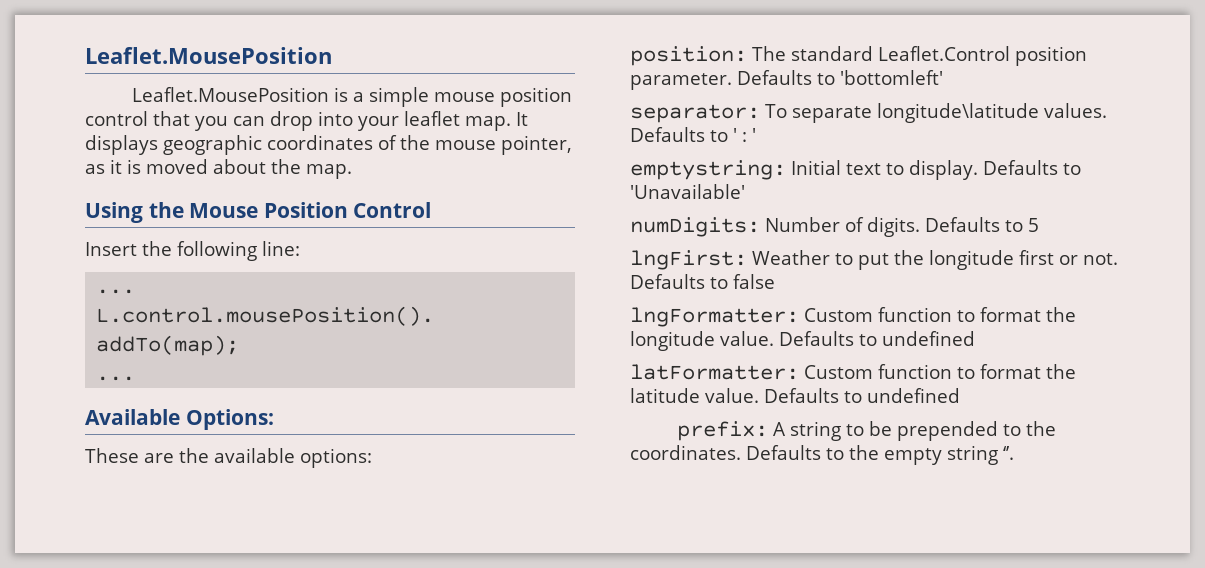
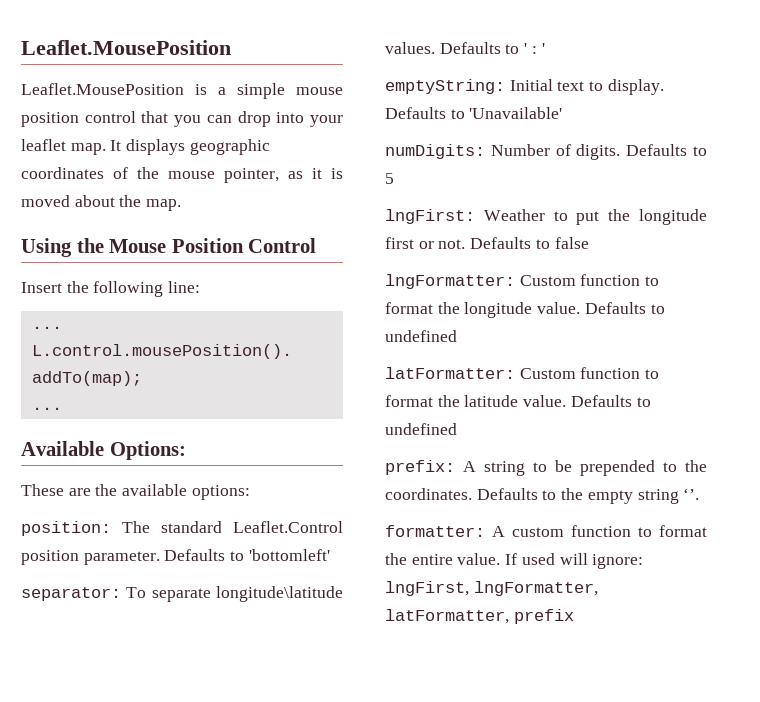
[630,160,786,180] emptystring: -> [385,79,505,94] emptyString:
(1014, 453) none -> [385,525,707,537] [385,553,644,569] [385,581,598,596] [385,609,574,624] // formatter: A custom function to format the entire value. If used will ignore: lngFirst, lngFormatter, latFormatter, prefix

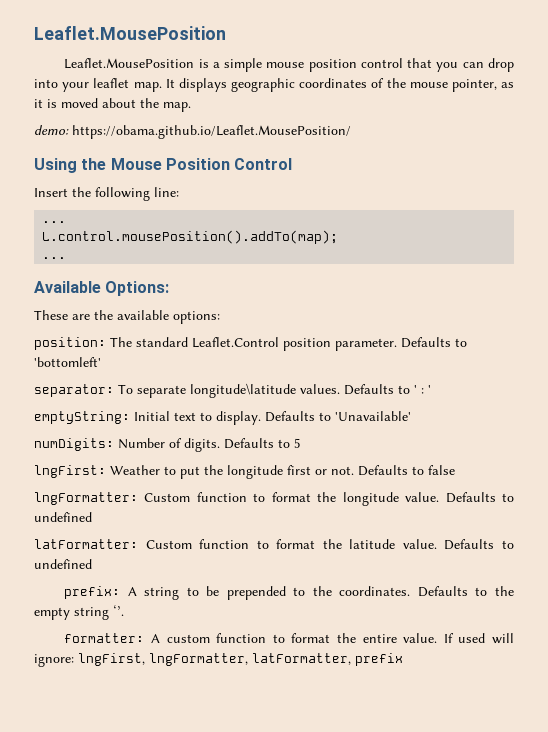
(182, 205) none -> [34,125,351,139] // demo: https://obama.github.io/Leaflet.MousePosition/

